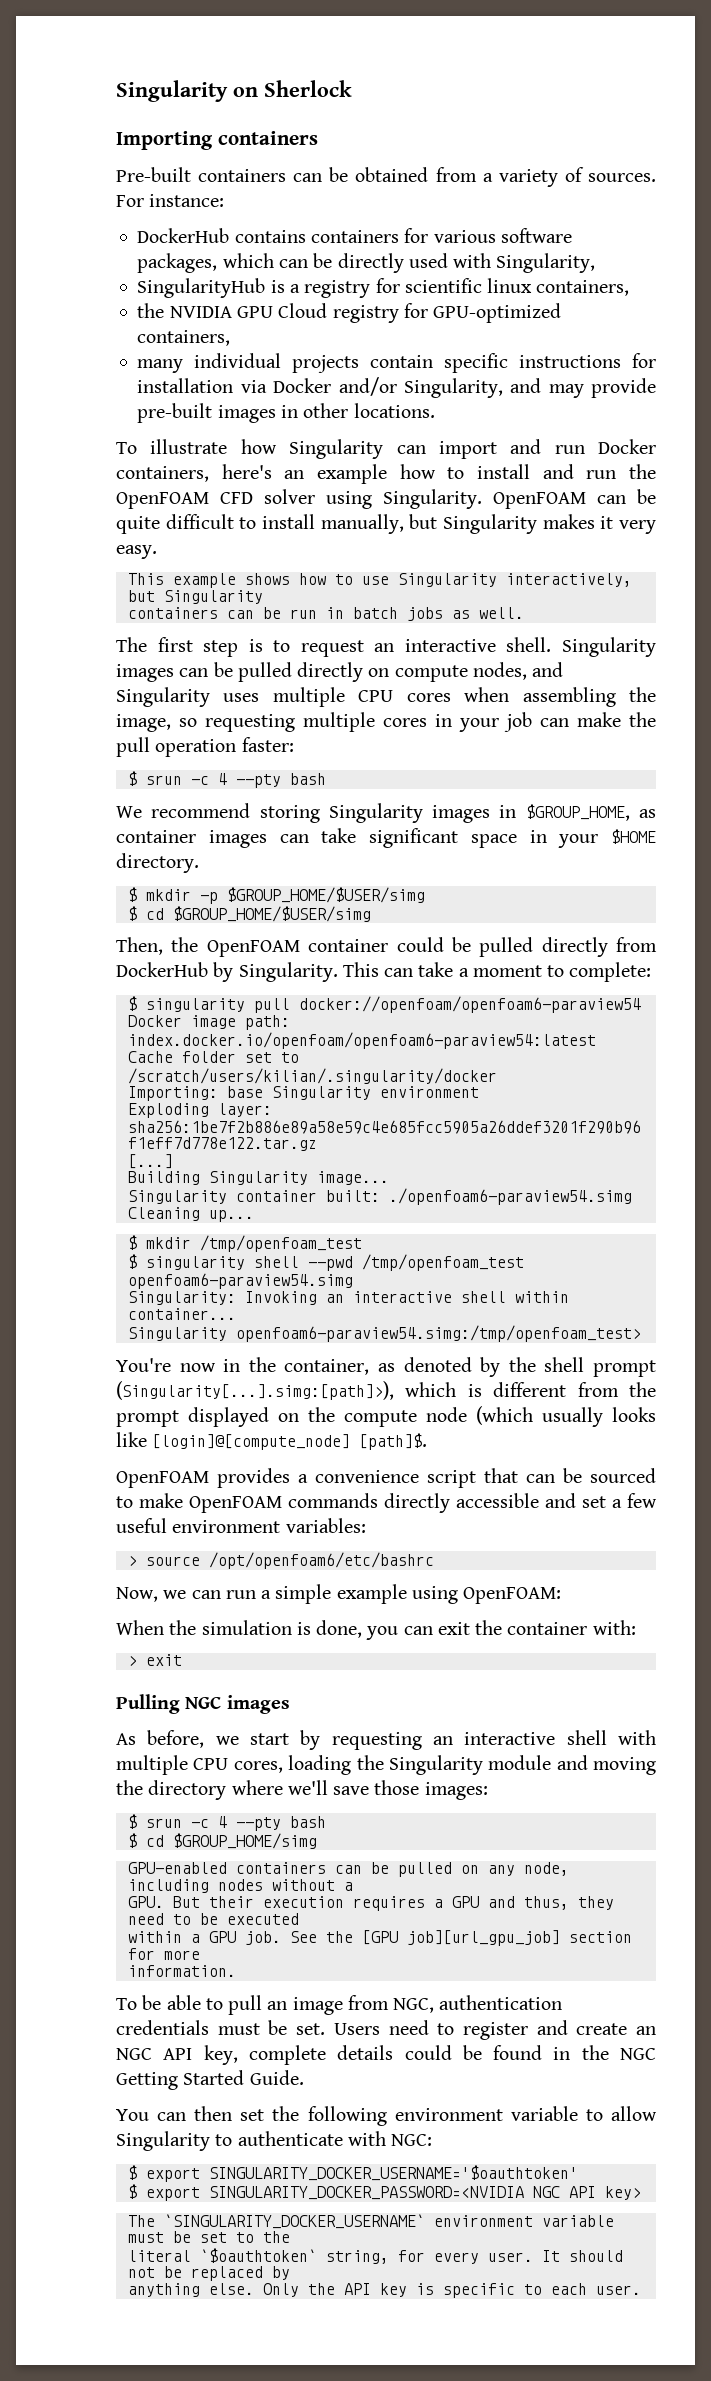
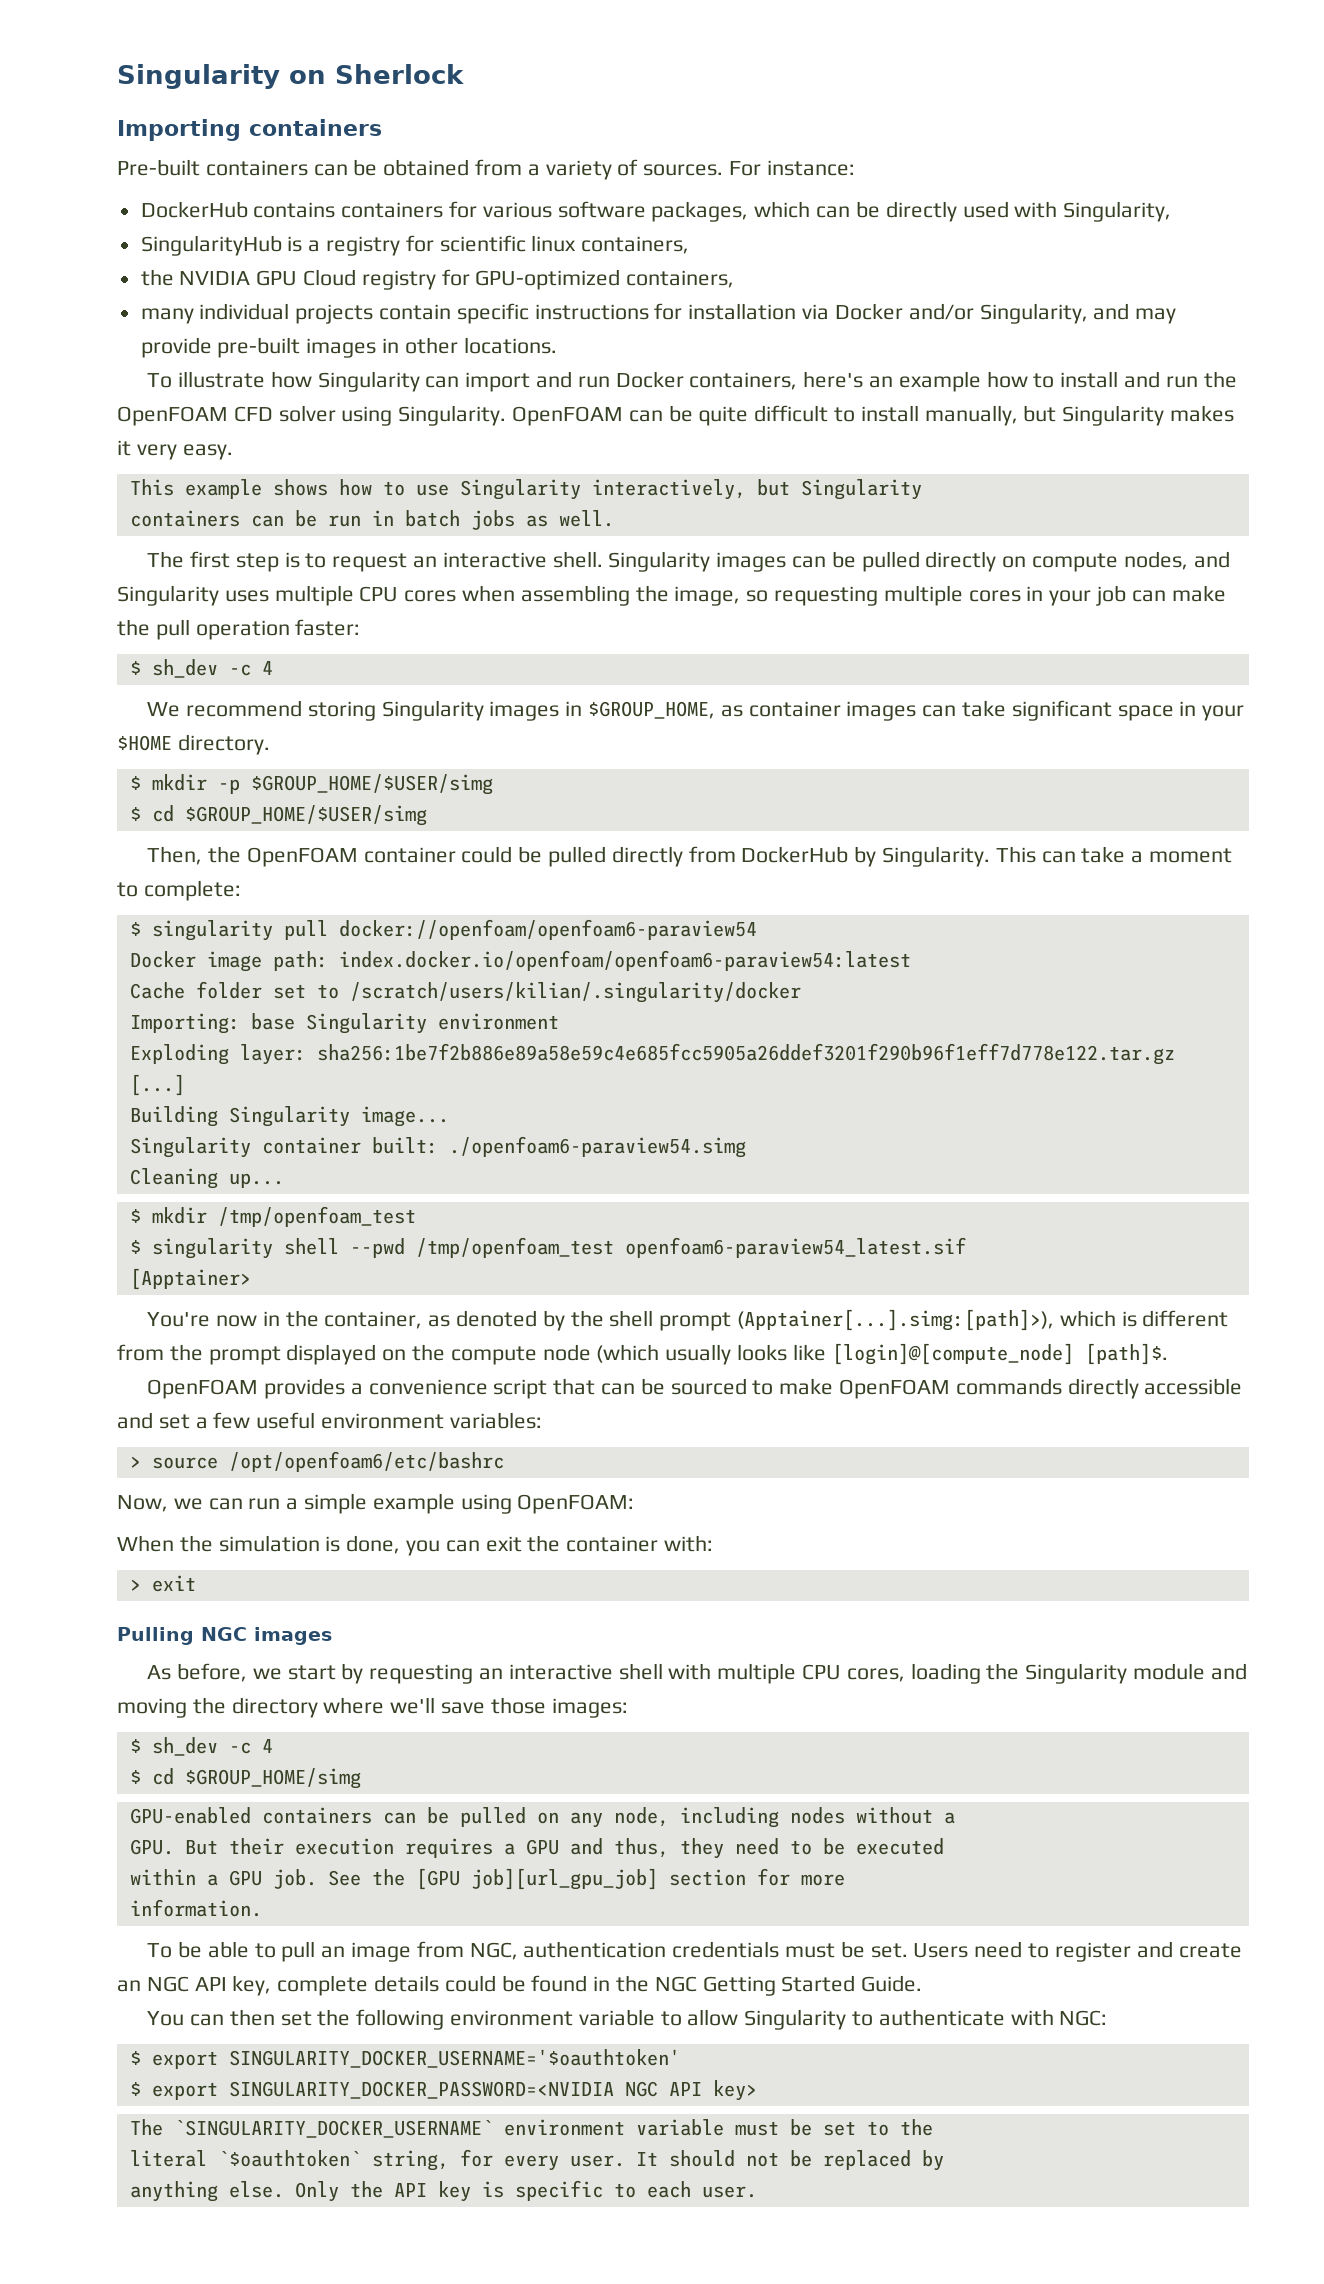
[145,773,326,788] srun -c 4 --pty bash -> [151,659,273,678] sh_dev -c 4
[127,1273,353,1289] [127,1291,569,1305] [127,1308,236,1320] [127,1325,641,1342] openfoam6-paraview54.simg // Singularity: Invoking an interactive shell within container... // Singularity openfoam6-paraview54.simg:/tmp/openfoam_test> -> [624,1237,966,1258] [129,1268,251,1290] openfoam6-paraview54_latest.sif // [Apptainer>
[116,1381,394,1400] (Singularity[...].simg:[path]>), -> [737,1309,1055,1331] (Apptainer[...].simg:[path]>),
[145,1816,326,1831] srun -c 4 --pty bash -> [151,1737,273,1756] sh_dev -c 4

